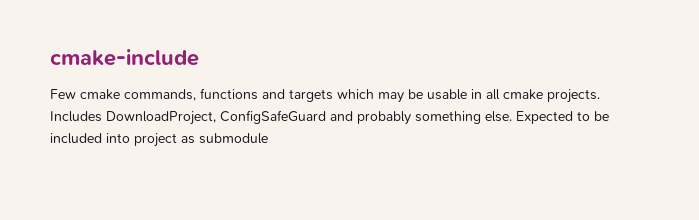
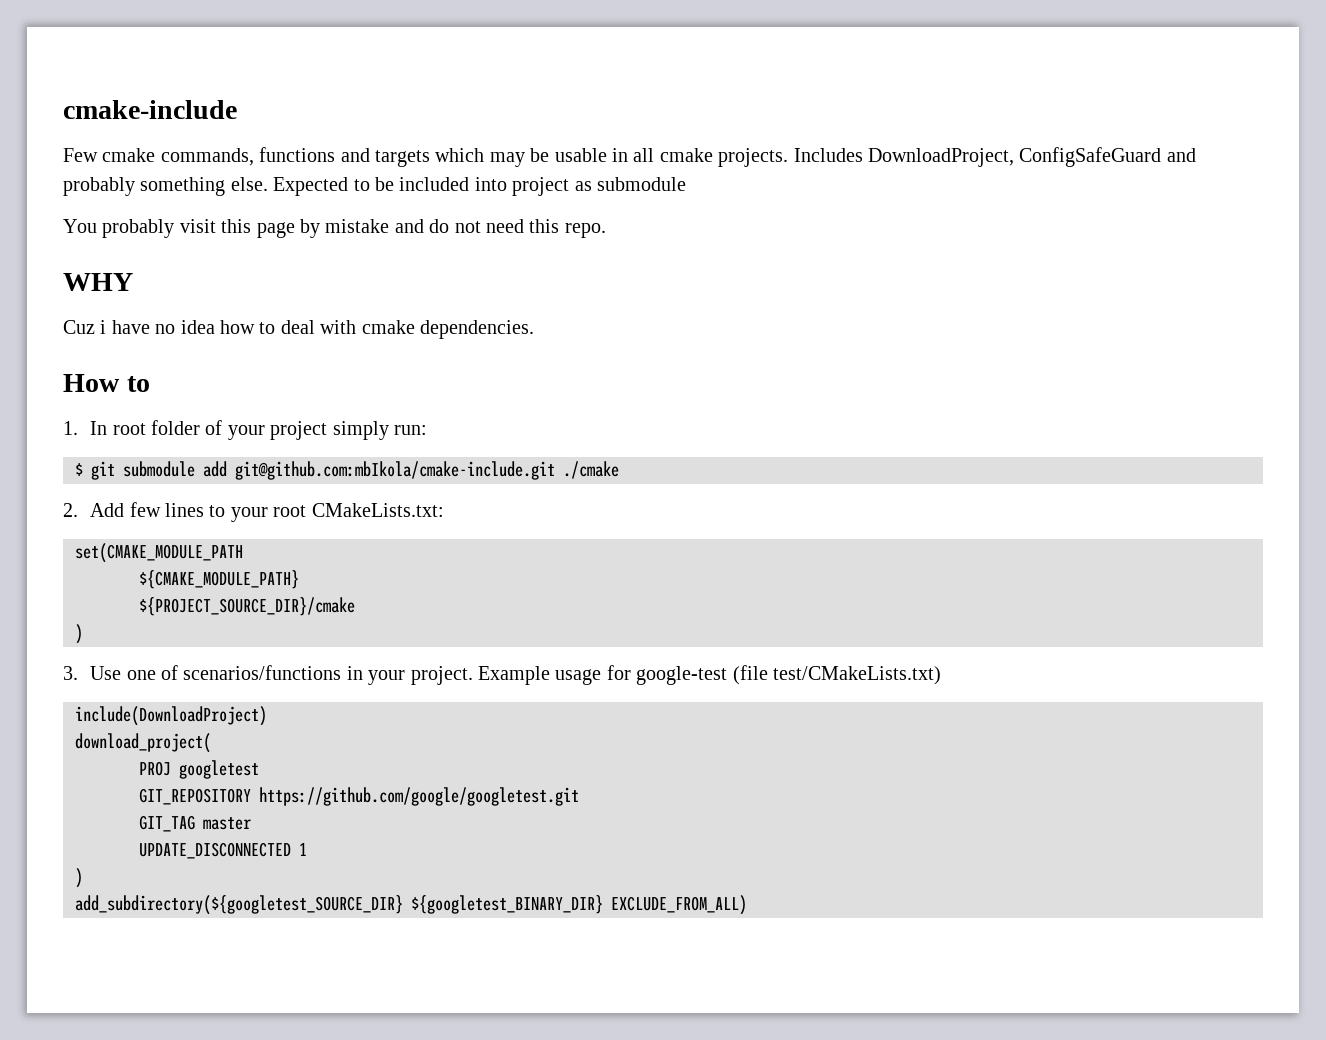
(268, 138) none -> [63,219,606,238] [63,273,133,291] [63,320,534,339] [63,374,150,392] [63,420,427,440] [75,461,619,480] [63,502,444,522] [75,543,243,563] [139,570,299,589] [139,597,355,616] [75,624,83,644] [63,665,941,685] [75,706,267,726] [75,733,211,753] [139,760,259,779] [139,787,579,806] [139,815,251,832] [139,842,307,859] [75,868,83,888] [75,895,747,915] // You probably visit this page by mistake and do not need this repo. // WHY // Cuz i have no idea how to deal with cmake dependencies. // How to // 1. In root folder of your project simply run: // $ git submodule add git@github.com:mbIkola/cmake-include.git ./cmake // 2. Add few lines to your root CMakeLists.txt: // set(CMAKE_MODULE_PATH // ${CMAKE_MODULE_PATH} // ${PROJECT_SOURCE_DIR}/cmake // ) // 3. Use one of scenarios/functions in your project. Example usage for google-test (file test/CMakeLists.txt) // include(DownloadProject) // download_project( // PROJ googletest // GIT_REPOSITORY https://github.com/google/googletest.git // GIT_TAG master // UPDATE_DISCONNECTED 1 // ) // add_subdirectory(${googletest_SOURCE_DIR} ${googletest_BINARY_DIR} EXCLUDE_FROM_ALL)

